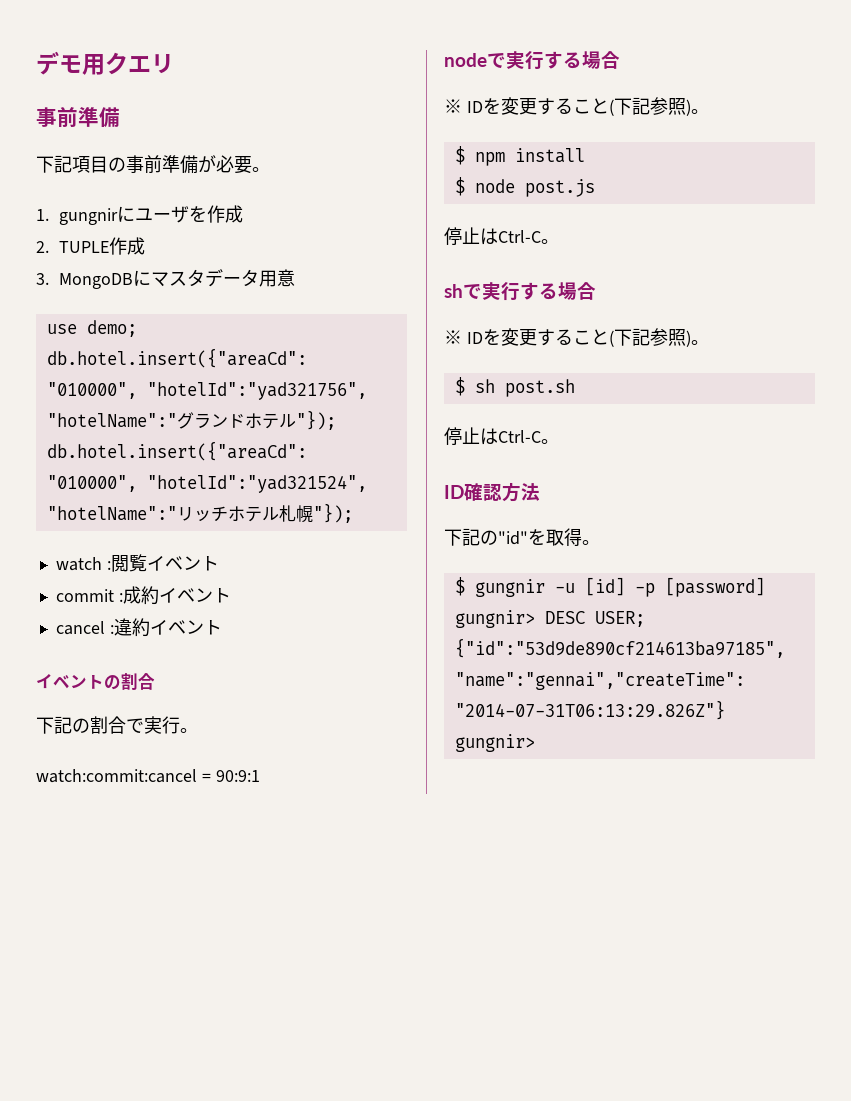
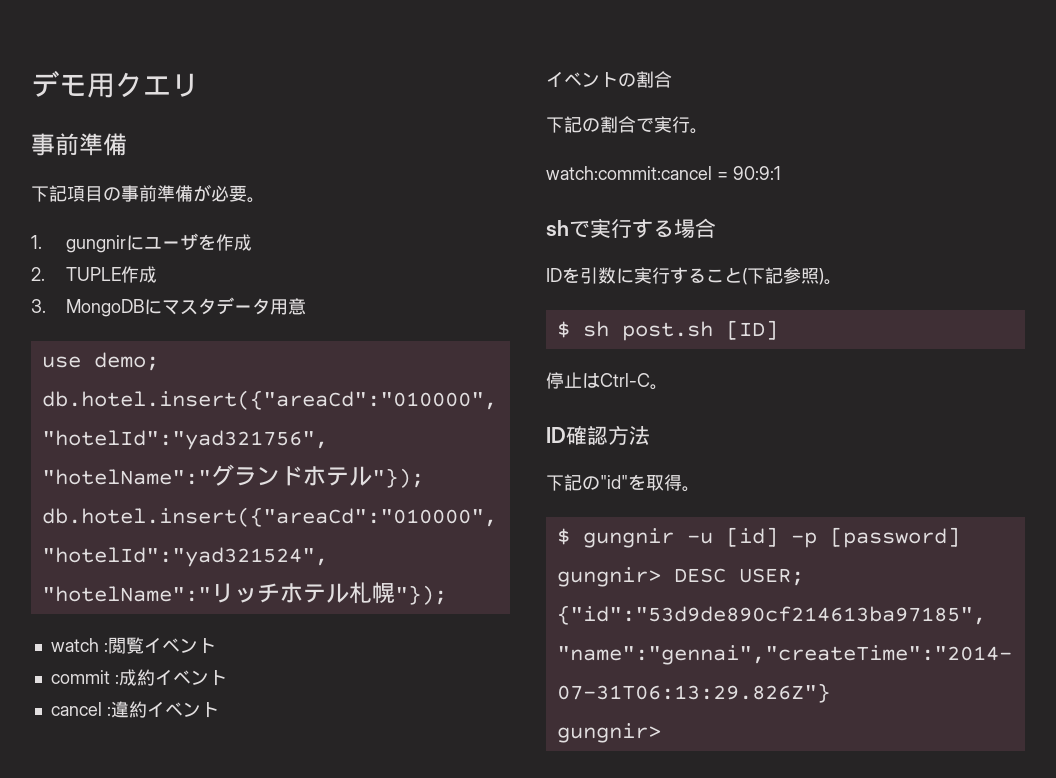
[444,51,620,70] [444,97,709,116] [454,146,585,166] [454,177,595,197] [444,227,559,245] // nodeで実行する場合 // ※ IDを変更すること(下記参照)。 // $ npm install // $ node post.js // 停止はCtrl-C。 -> (781, 173) none
[444,328,537,346] ※ IDを変更 -> [546,267,670,284] IDを引数に実行
(575, 388) none -> [725,320,778,340] [ID]

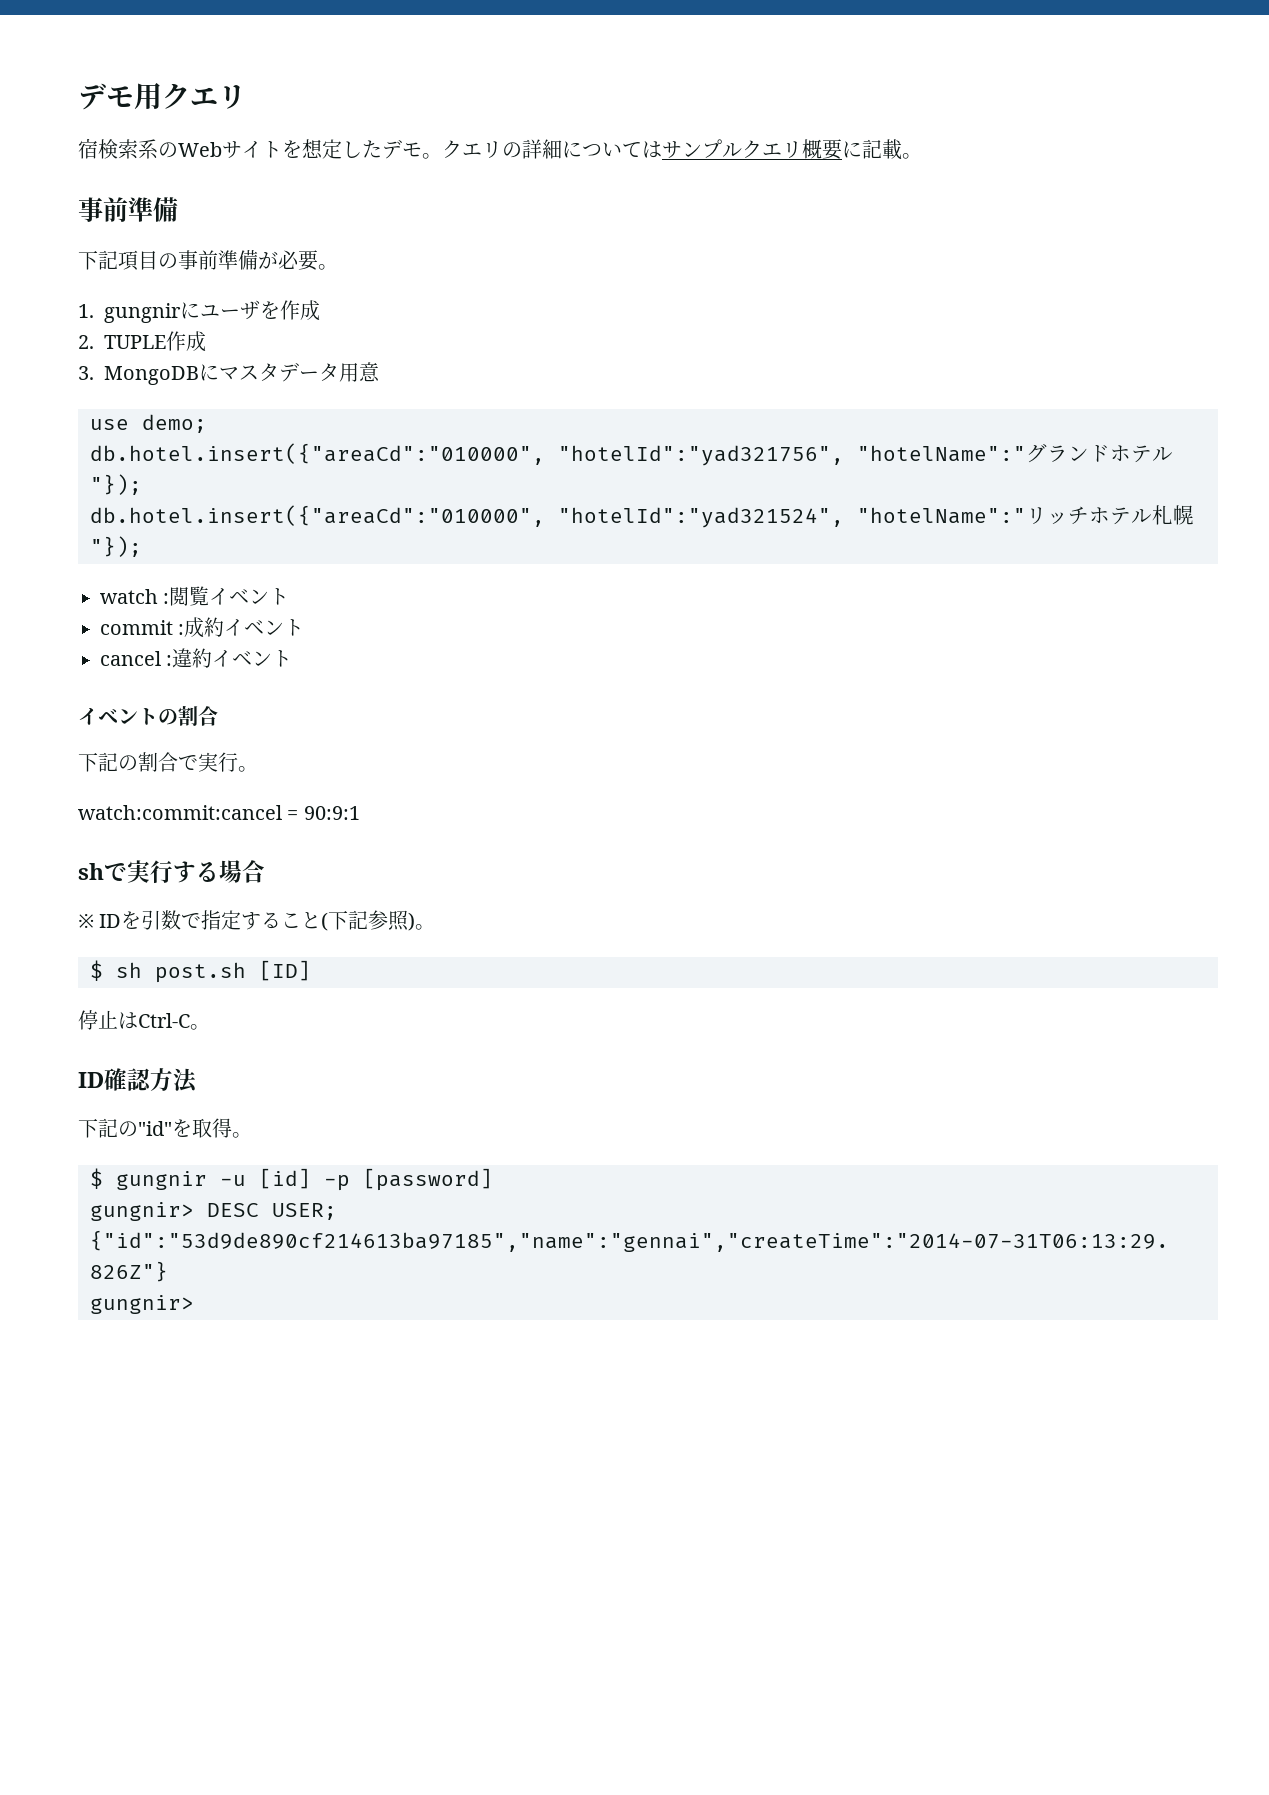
(199, 85) none -> [78,138,922,160] // 宿検索系のWebサイトを想定したデモ。クエリの詳細についてはサンプルクエリ概要に記載。
(716, 228) none -> [78,914,94,928] ※
[616,267,670,284] に実行 -> [181,910,242,930] で指定

